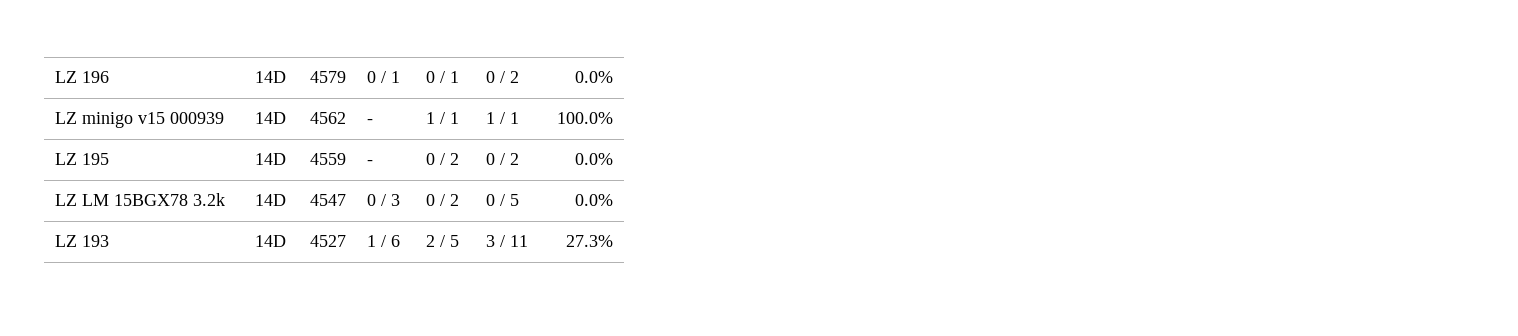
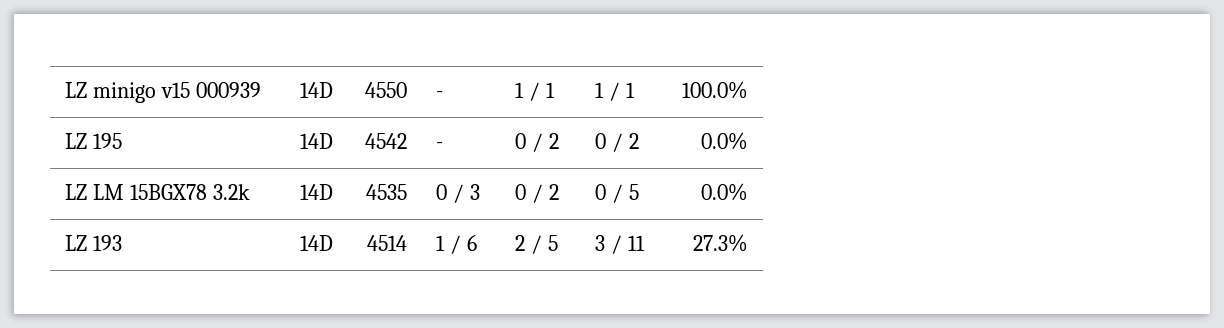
[55,71,110,83] [254,71,286,83] [309,71,346,83] [367,71,401,83] [426,71,460,83] [486,71,520,83] [574,71,613,83] [55,112,78,124] LZ 196 | 14D | 4579 | 0 / 1 | 0 / 1 | 0 / 2 | 0.0% // LZ -> [65,82,88,98] LZ
[309,112,346,124] 4562 -> [364,82,407,98] 4550
[309,153,346,165] 4559 -> [364,133,407,149] 4542
[309,194,346,206] 4547 -> [365,184,407,200] 4535
[309,235,346,247] 4527 -> [366,235,407,251] 4514

